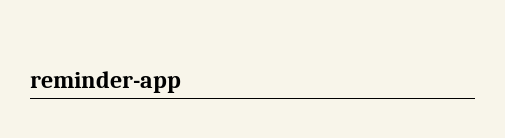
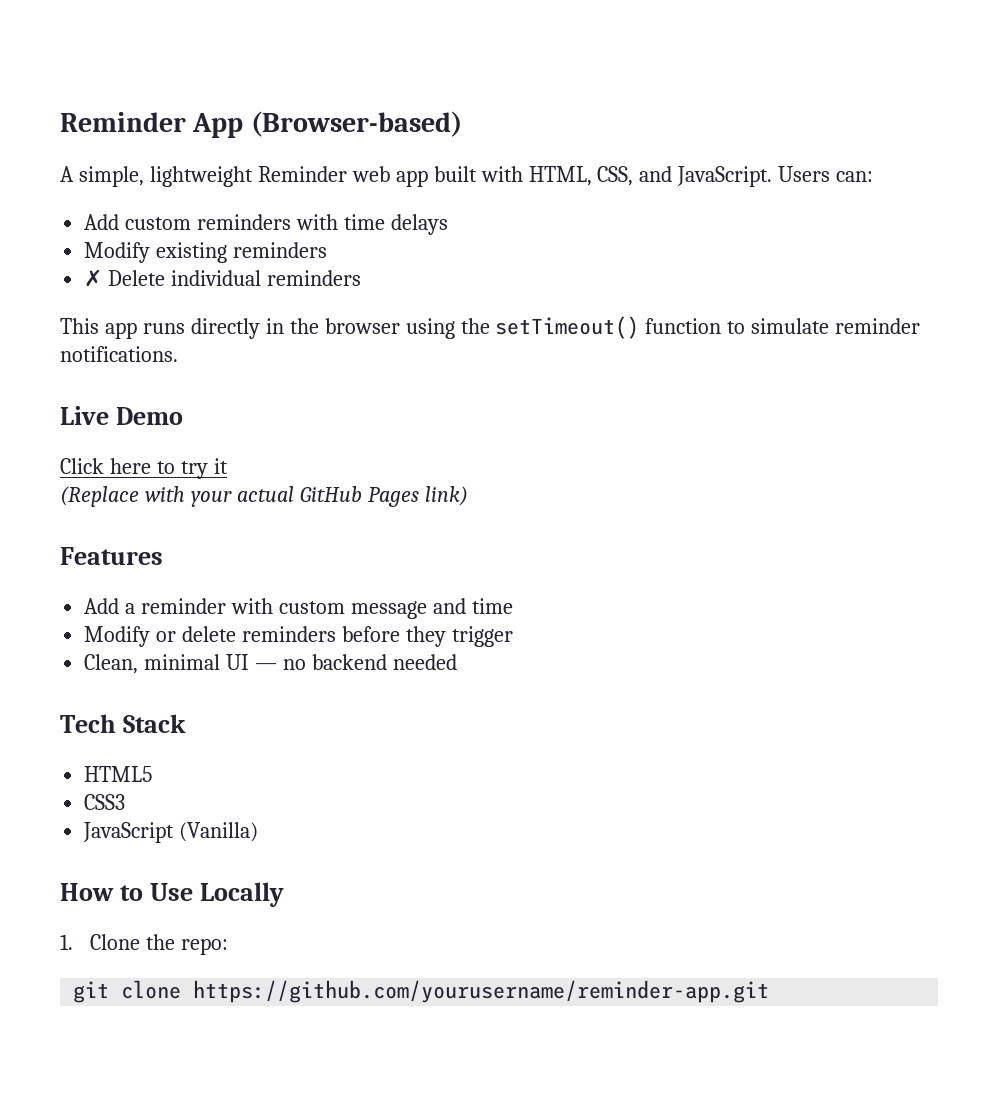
[30,71,181,93] reminder-app -> [60,111,462,138] [60,166,874,187] [84,214,448,235] [84,242,328,263] [84,269,362,287] [60,316,921,339] [60,346,178,362] [60,406,183,425] [60,458,228,479] [60,486,468,507] [60,547,163,565] [84,598,513,619] [84,626,513,647] [84,654,457,674] [60,714,186,733] [84,766,153,782] [84,794,126,810] [83,822,259,843] [60,882,284,907] [60,934,228,955] [73,980,770,1003] Reminder App (Browser-based) // A simple, lightweight Reminder web app built with HTML, CSS, and JavaScript. Users can: // Add custom reminders with time delays // Modify existing reminders // ✗ Delete individual reminders // This app runs directly in the browser using the setTimeout() function to simulate reminder notifications. // Live Demo // Click here to try it // (Replace with your actual GitHub Pages link) // Features // Add a reminder with custom message and time // Modify or delete reminders before they trigger // Clean, minimal UI — no backend needed // Tech Stack // HTML5 // CSS3 // JavaScript (Vanilla) // How to Use Locally // 1. Clone the repo: // git clone https://github.com/yourusername/reminder-app.git

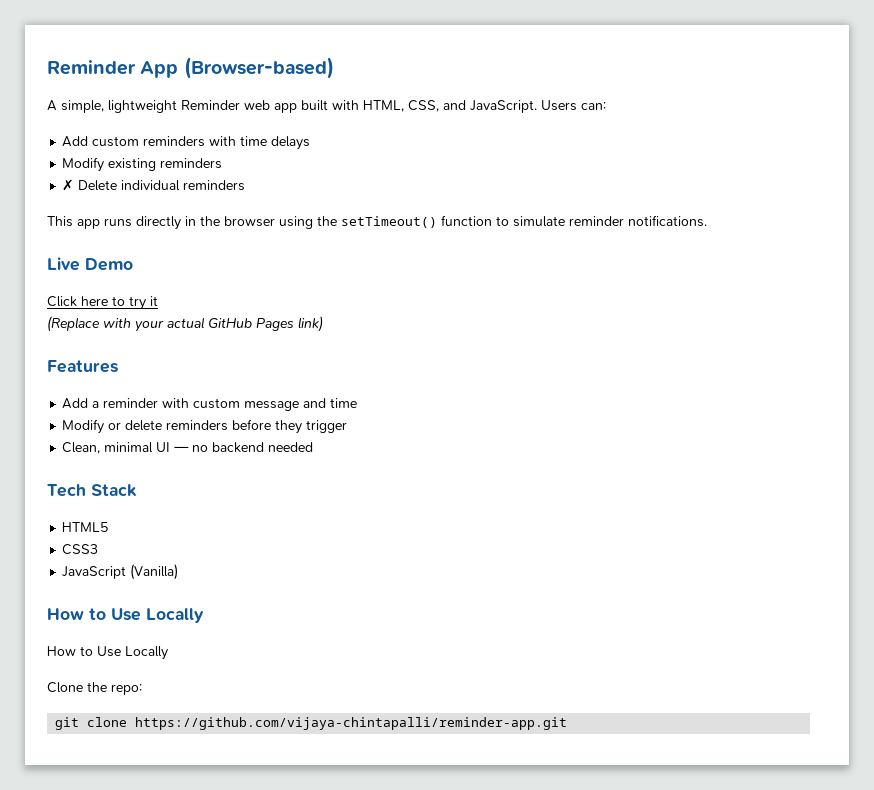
[60,934,73,950] 1. -> [47,646,168,660] How to Use Locally //
[193,980,770,1003] https://github.com/yourusername/reminder-app.git -> [135,717,568,730] https://github.com/vijaya-chintapalli/reminder-app.git

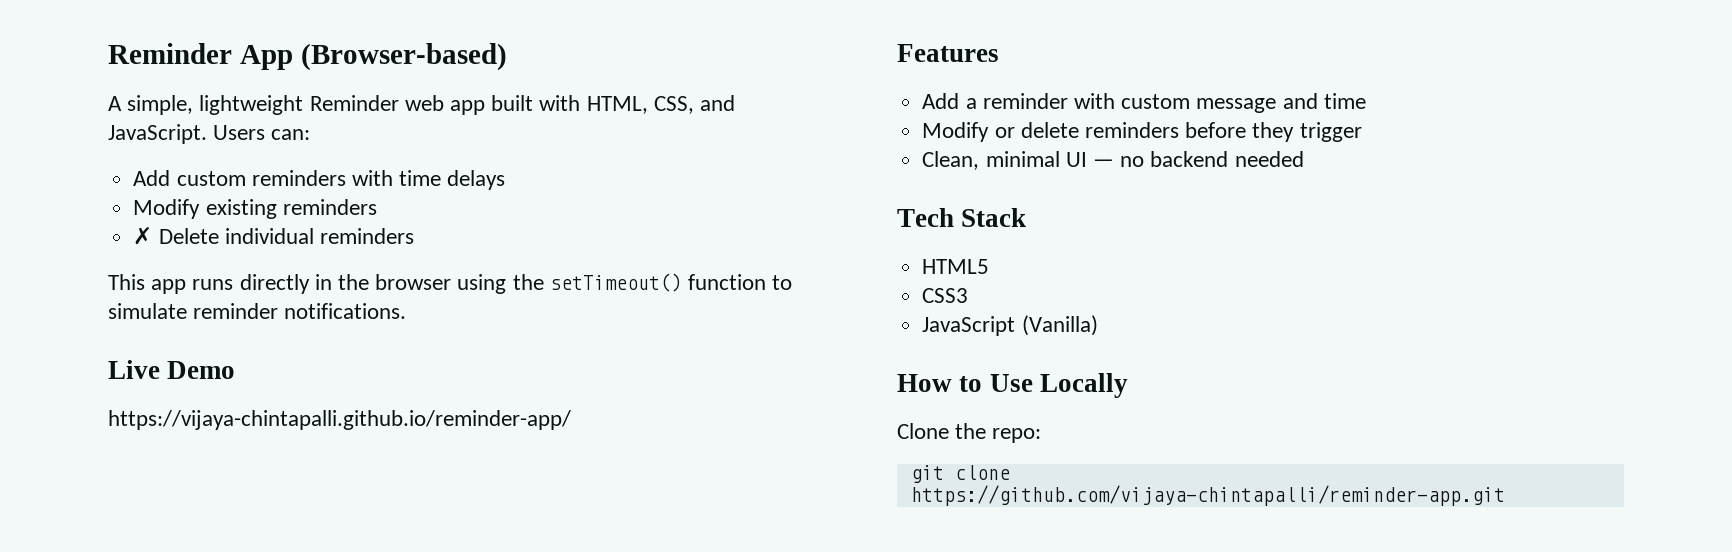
[47,296,158,310] [47,316,323,332] Click here to try it // (Replace with your actual GitHub Pages link) -> [108,410,571,430] https://vijaya-chintapalli.github.io/reminder-app/
[47,646,168,660] // How to Use Locally -> (1128, 385) none

